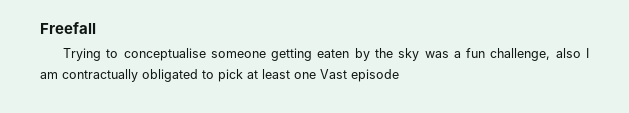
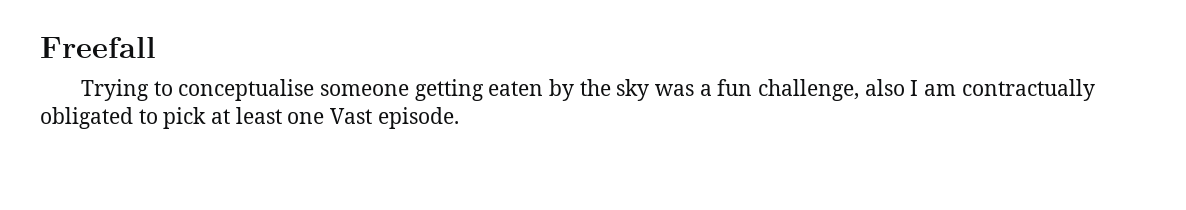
[351,69,399,82] episode -> [377,107,459,129] episode.

